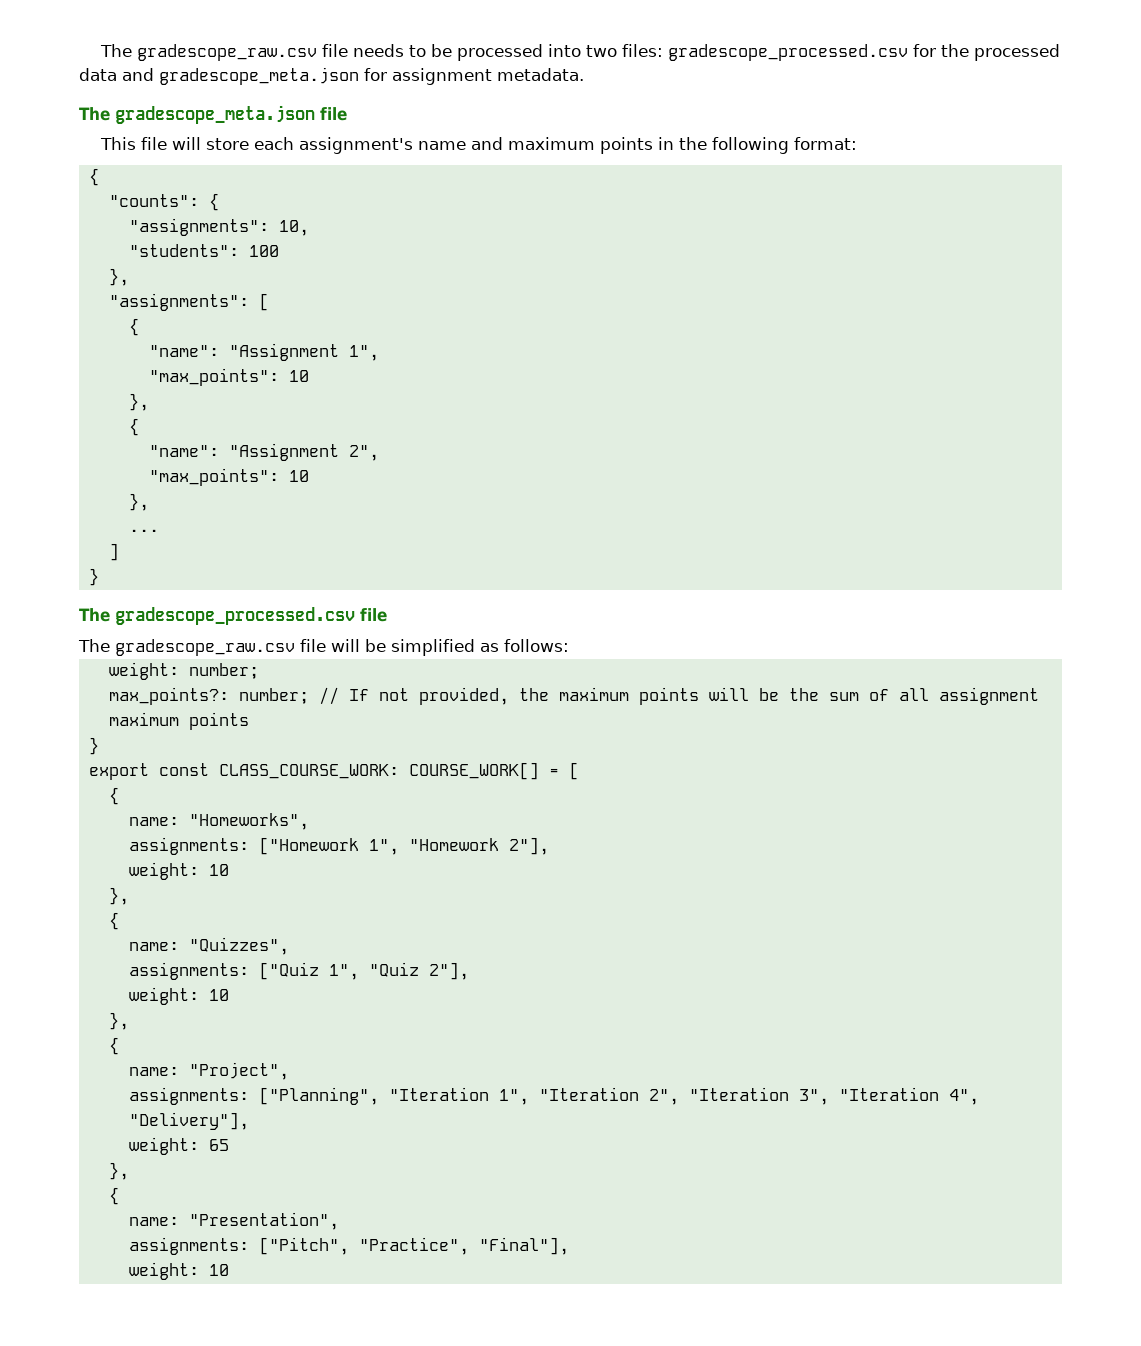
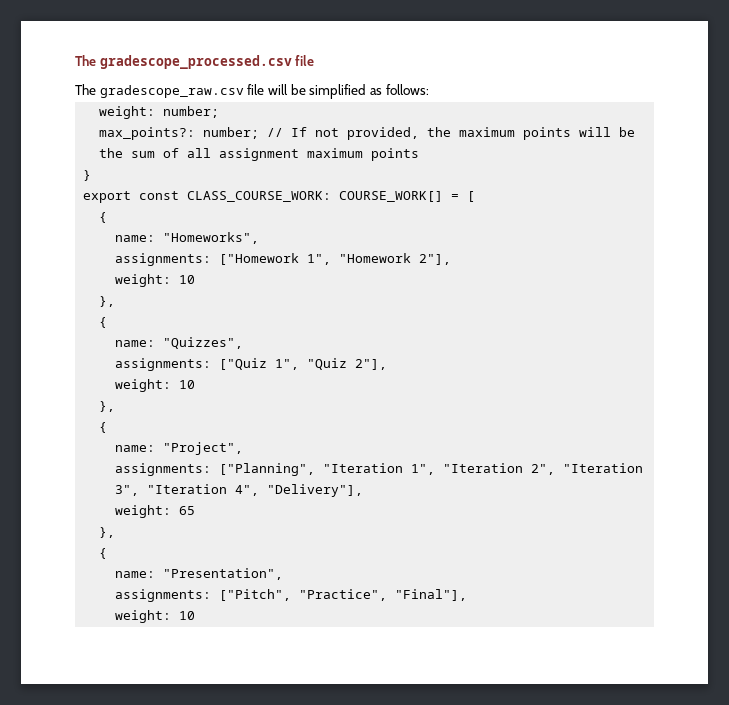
[99,44,1060,61] [79,67,584,85] [79,105,347,124] [99,137,857,154] [88,168,99,186] [108,193,219,211] [128,218,309,236] [128,244,279,257] [108,268,129,286] [108,293,269,311] [128,318,139,336] [148,343,379,361] [148,368,309,386] [128,393,149,411] [128,418,139,436] [148,443,379,461] [148,468,309,486] [128,493,149,511] [128,529,159,532] [108,543,119,561] [88,568,99,586] [79,608,110,622] The gradescope_raw.csv file needs to be processed into two files: gradescope_processed.csv for the processed data and gradescope_meta.json for assignment metadata. // The gradescope_meta.json file // This file will store each assignment's name and maximum points in the following format: // { // "counts": { // "assignments": 10, // "students": 100 // }, // "assignments": [ // { // "name": "Assignment 1", // "max_points": 10 // }, // { // "name": "Assignment 2", // "max_points": 10 // }, // ... // ] // } // The -> [75,55,96,66] The

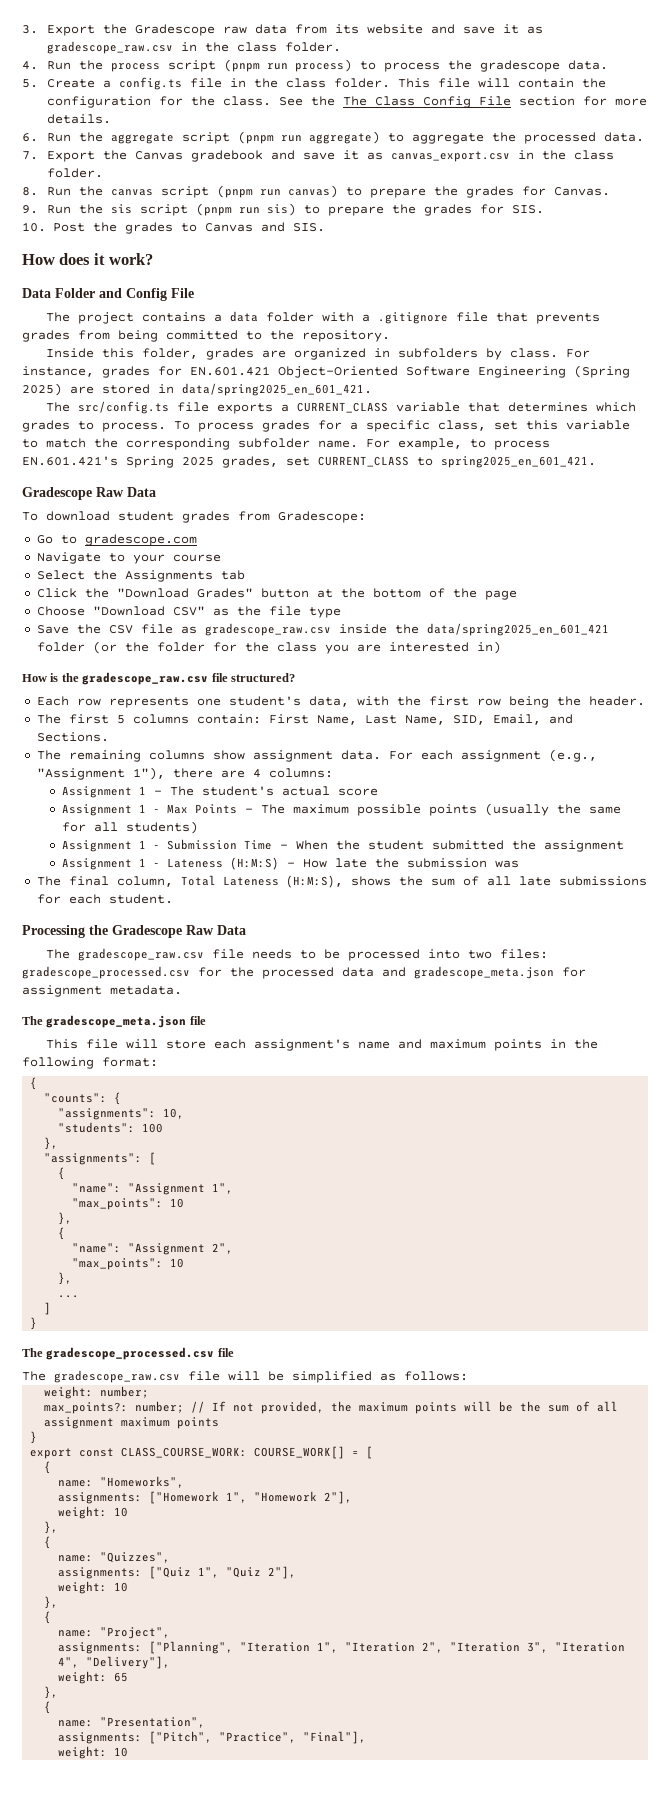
(75, 60) none -> [22,24,544,36] [47,41,342,54] [22,59,609,72] [22,77,607,90] [47,96,648,108] [47,114,112,124] [22,131,645,144] [22,150,615,162] [47,168,104,178] [22,185,611,198] [22,203,545,216] [22,222,325,234] [22,253,154,265] [22,288,194,301] [46,311,601,324] [22,330,390,342] [46,348,591,360] [22,365,630,378] [22,383,372,396] [46,401,637,414] [22,420,630,432] [22,438,550,450] [22,456,596,468] [22,487,156,500] [22,511,366,523] [36,534,197,546] [36,552,221,564] [36,570,245,582] [36,588,517,600] [36,606,341,618] [36,623,609,636] [36,641,501,654] [22,672,295,685] [36,696,645,708] [36,714,573,725] [36,732,109,742] [36,749,597,762] [36,767,333,780] [61,786,378,798] [61,803,621,816] [61,821,198,834] [61,839,624,852] [61,857,519,870] [36,875,647,888] [36,894,173,904] [22,925,246,938] [46,948,549,961] [22,966,586,979] [22,985,182,997] [22,1015,206,1028] [46,1039,599,1051] [22,1057,158,1069] [30,1077,38,1090] [44,1092,122,1105] [58,1108,185,1120] [58,1122,164,1133] [44,1137,59,1150] [44,1152,157,1165] [58,1167,66,1180] [72,1183,234,1195] [72,1198,185,1210] [58,1212,73,1225] [58,1227,66,1240] [72,1243,234,1255] [72,1258,185,1270] [58,1272,73,1285] [58,1295,80,1298] [44,1302,52,1315] [30,1317,38,1330] 3. Export the Gradescope raw data from its website and save it as gradescope_raw.csv in the class folder. // 4. Run the process script (pnpm run process) to process the gradescope data. // 5. Create a config.ts file in the class folder. This file will contain the configuration for the class. See the The Class Config File section for more details. // 6. Run the aggregate script (pnpm run aggregate) to aggregate the processed data. // 7. Export the Canvas gradebook and save it as canvas_export.csv in the class folder. // 8. Run the canvas script (pnpm run canvas) to prepare the grades for Canvas. // 9. Run the sis script (pnpm run sis) to prepare the grades for SIS. // 10. Post the grades to Canvas and SIS. // How does it work? // Data Folder and Config File // The project contains a data folder with a .gitignore file that prevents grades from being committed to the repository. // Inside this folder, grades are organized in subfolders by class. For instance, grades for EN.601.421 Object-Oriented Software Engineering (Spring 2025) are stored in data/spring2025_en_601_421. // The src/config.ts file exports a CURRENT_CLASS variable that determines which grades to process. To process grades for a specific class, set this variable to match the corresponding subfolder name. For example, to process EN.601.421's Spring 2025 grades, set CURRENT_CLASS to spring2025_en_601_421. // Gradescope Raw Data // To download student grades from Gradescope: // Go to gradescope.com // Navigate to your course // Select the Assignments tab // Click the "Download Grades" button at the bottom of the page // Choose "Download CSV" as the file type // Save the CSV file as gradescope_raw.csv inside the data/spring2025_en_601_421 folder (or the folder for the class you are interested in) // How is the gradescope_raw.csv file structured? // Each row represents one student's data, with the first row being the header. // The first 5 columns contain: First Name, Last Name, SID, Email, and Sections. // The remaining columns show assignment data. For each assignment (e.g., "Assignment 1"), there are 4 columns: // Assignment 1 - The student's actual score // Assignment 1 - Max Points - The maximum possible points (usually the same for all students) // Assignment 1 - Submission Time - When the student submitted the assignment // Assignment 1 - Lateness (H:M:S) - How late the submission was // The final column, Total Lateness (H:M:S), shows the sum of all late submissions for each student. // Processing the Gradescope Raw Data // The gradescope_raw.csv file needs to be processed into two files: gradescope_processed.csv for the processed data and gradescope_meta.json for assignment metadata. // The gradescope_meta.json file // This file will store each assignment's name and maximum points in the following format: // { // "counts": { // "assignments": 10, // "students": 100 // }, // "assignments": [ // { // "name": "Assignment 1", // "max_points": 10 // }, // { // "name": "Assignment 2", // "max_points": 10 // }, // ... // ] // } //

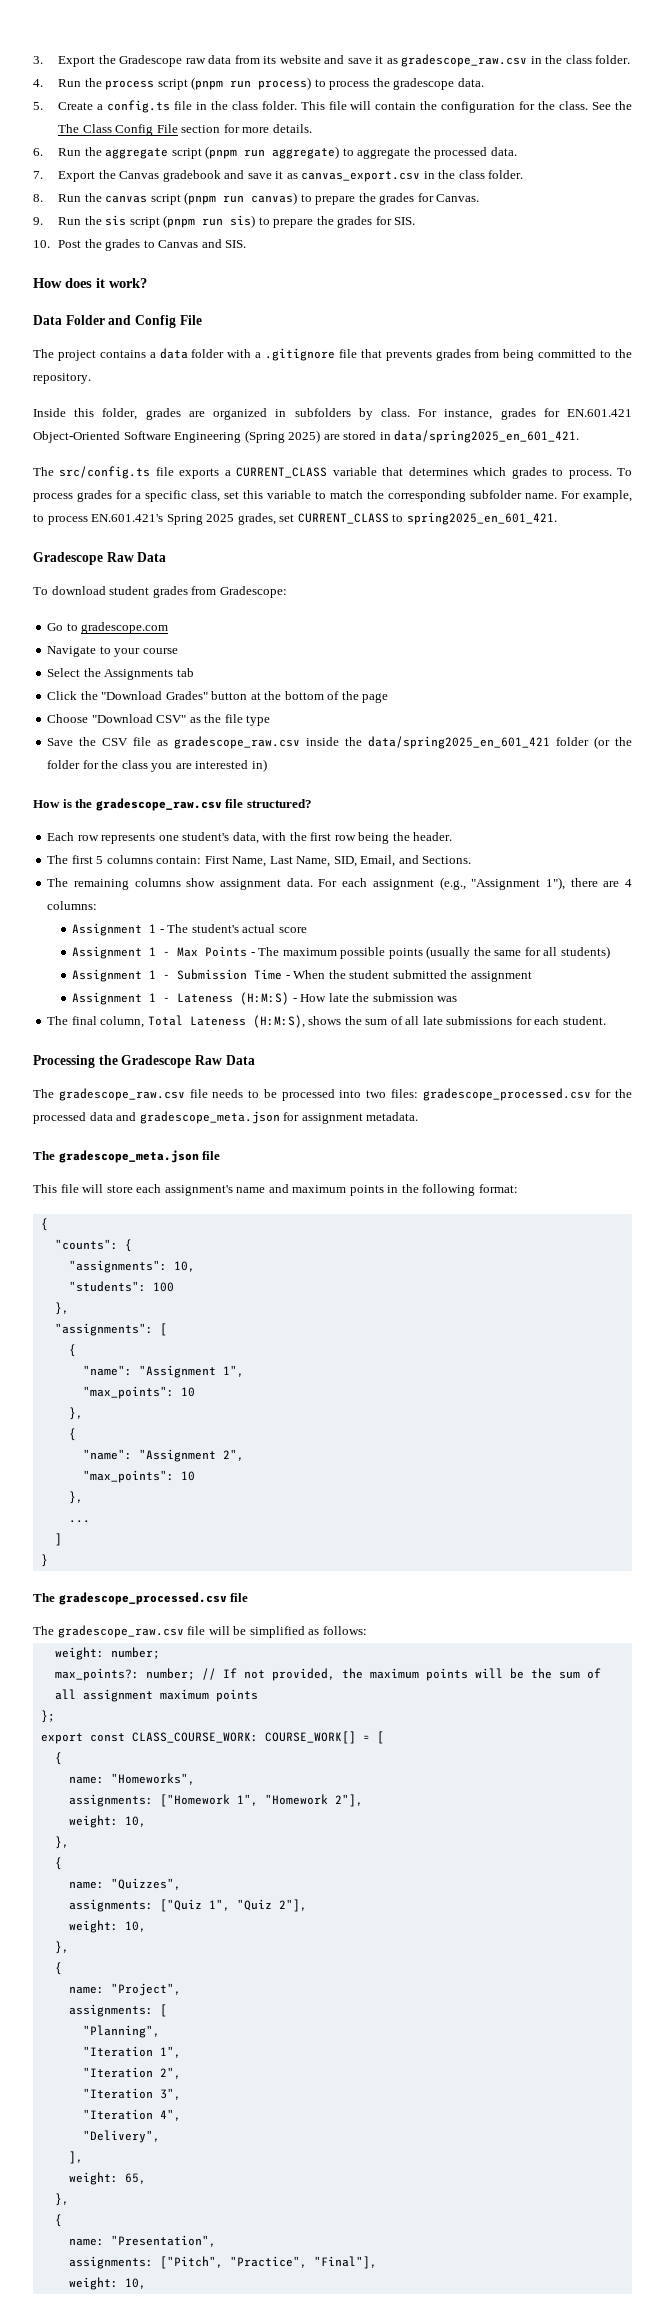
[30,1431,38,1444] } -> [40,1710,55,1723] };
[114,1507,129,1517] 10 -> [124,1816,146,1827] 10,
[114,1582,129,1592] 10 -> [124,1921,146,1932] 10,
[149,1641,234,1654] ["Planning", -> [159,2004,167,2017] [82,2025,160,2038] [ // "Planning", //
(339, 1647) none -> (181, 2052) //
(444, 1647) none -> (181, 2073) //
(549, 1647) none -> (181, 2094) //
[86,1656,171,1669] [58,1671,129,1684] "Delivery"], // weight: 65 -> [82,2130,160,2143] [68,2151,83,2164] [68,2172,146,2185] // "Delivery", // ], // weight: 65,
[114,1747,129,1757] 10 -> [124,2278,146,2289] 10,

